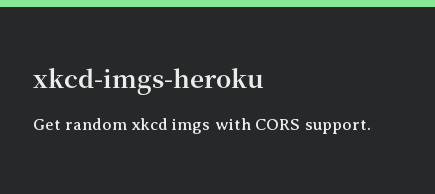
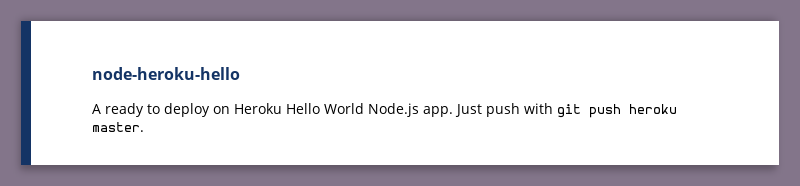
[33,68,264,95] [33,118,371,134] xkcd-imgs-heroku // Get random xkcd imgs with CORS support. -> [92,67,240,80] [92,103,677,118] [92,122,144,132] node-heroku-hello // A ready to deploy on Heroku Hello World Node.js app. Just push with git push heroku master.

